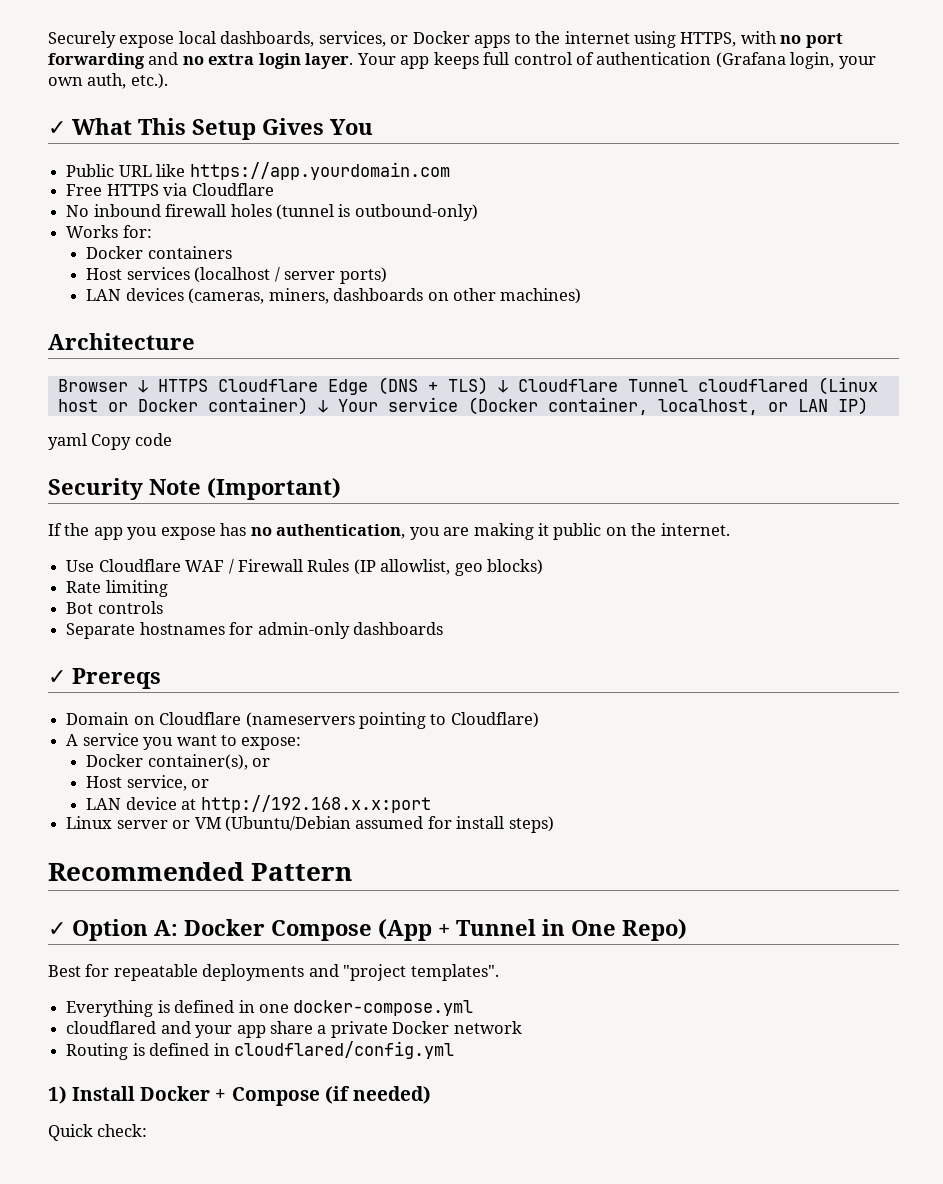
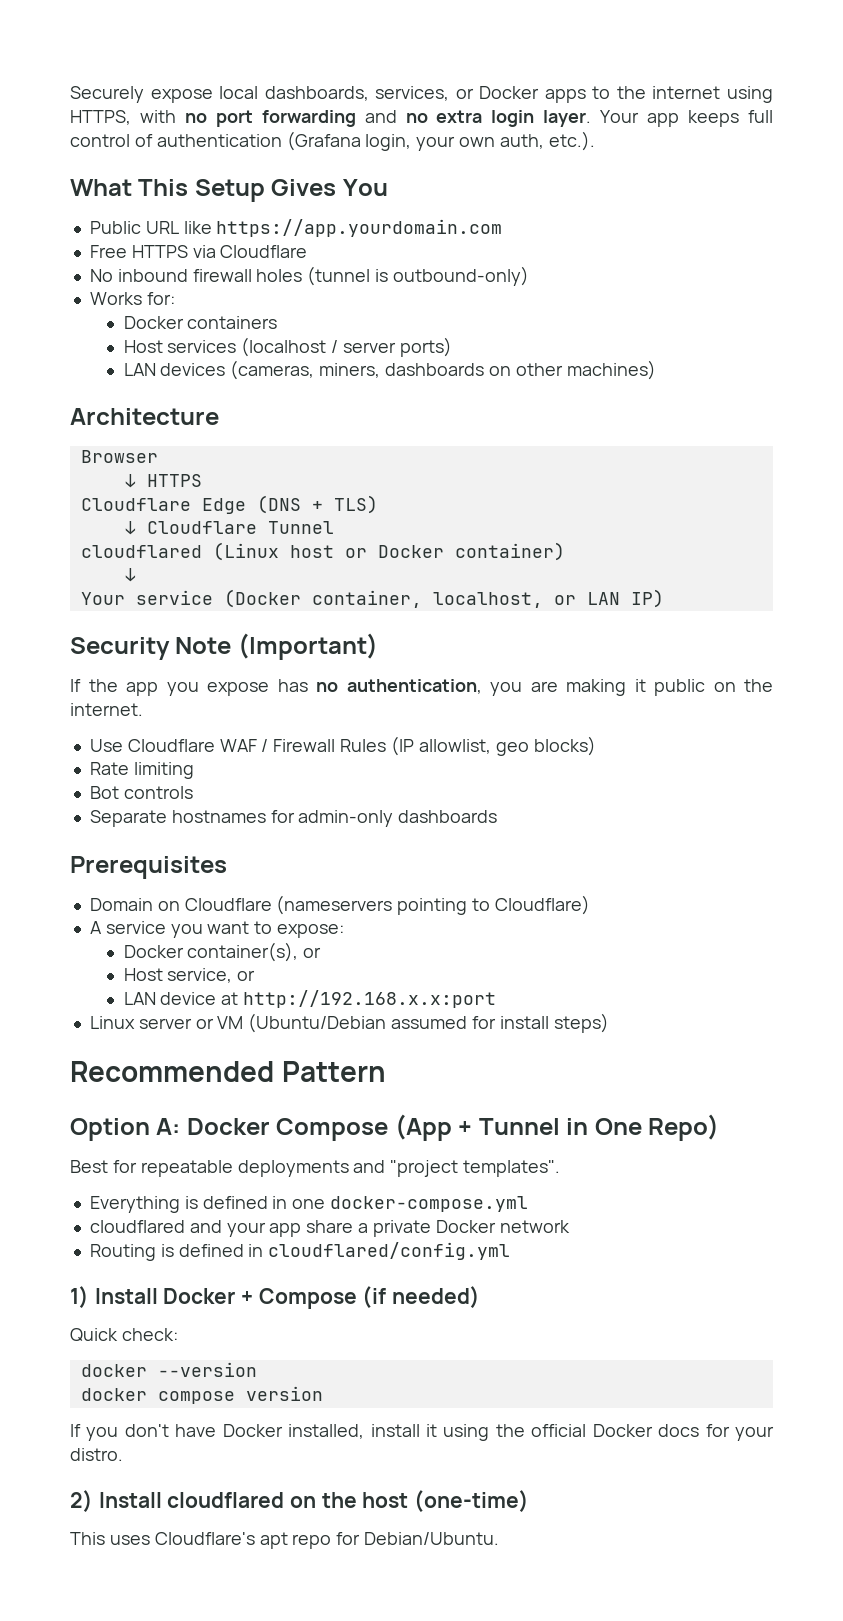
[48,121,66,135] ✓ -> (595, 141) none
(128, 385) none -> (158, 456) //
(208, 385) none -> (202, 480) //
(488, 386) none -> (378, 504) //
(688, 385) none -> (334, 527) //
[317,400,328,413] ↓ -> [124,568,136,582] // ↓ //
[48,433,172,450] // yaml Copy code -> (664, 598) none
[48,668,161,689] ✓ Prereqs -> [70,856,227,879] Prerequisites
[48,922,66,936] ✓ -> (386, 1071) none
(148, 1130) none -> [80,1362,257,1377] [80,1386,323,1404] [70,1424,775,1441] [70,1448,123,1461] [70,1490,530,1512] [70,1532,500,1549] // docker --version // docker compose version // If you don't have Docker installed, install it using the official Docker docs for your distro. // 2) Install cloudflared on the host (one-time) // This uses Cloudflare's apt repo for Debian/Ubuntu.

